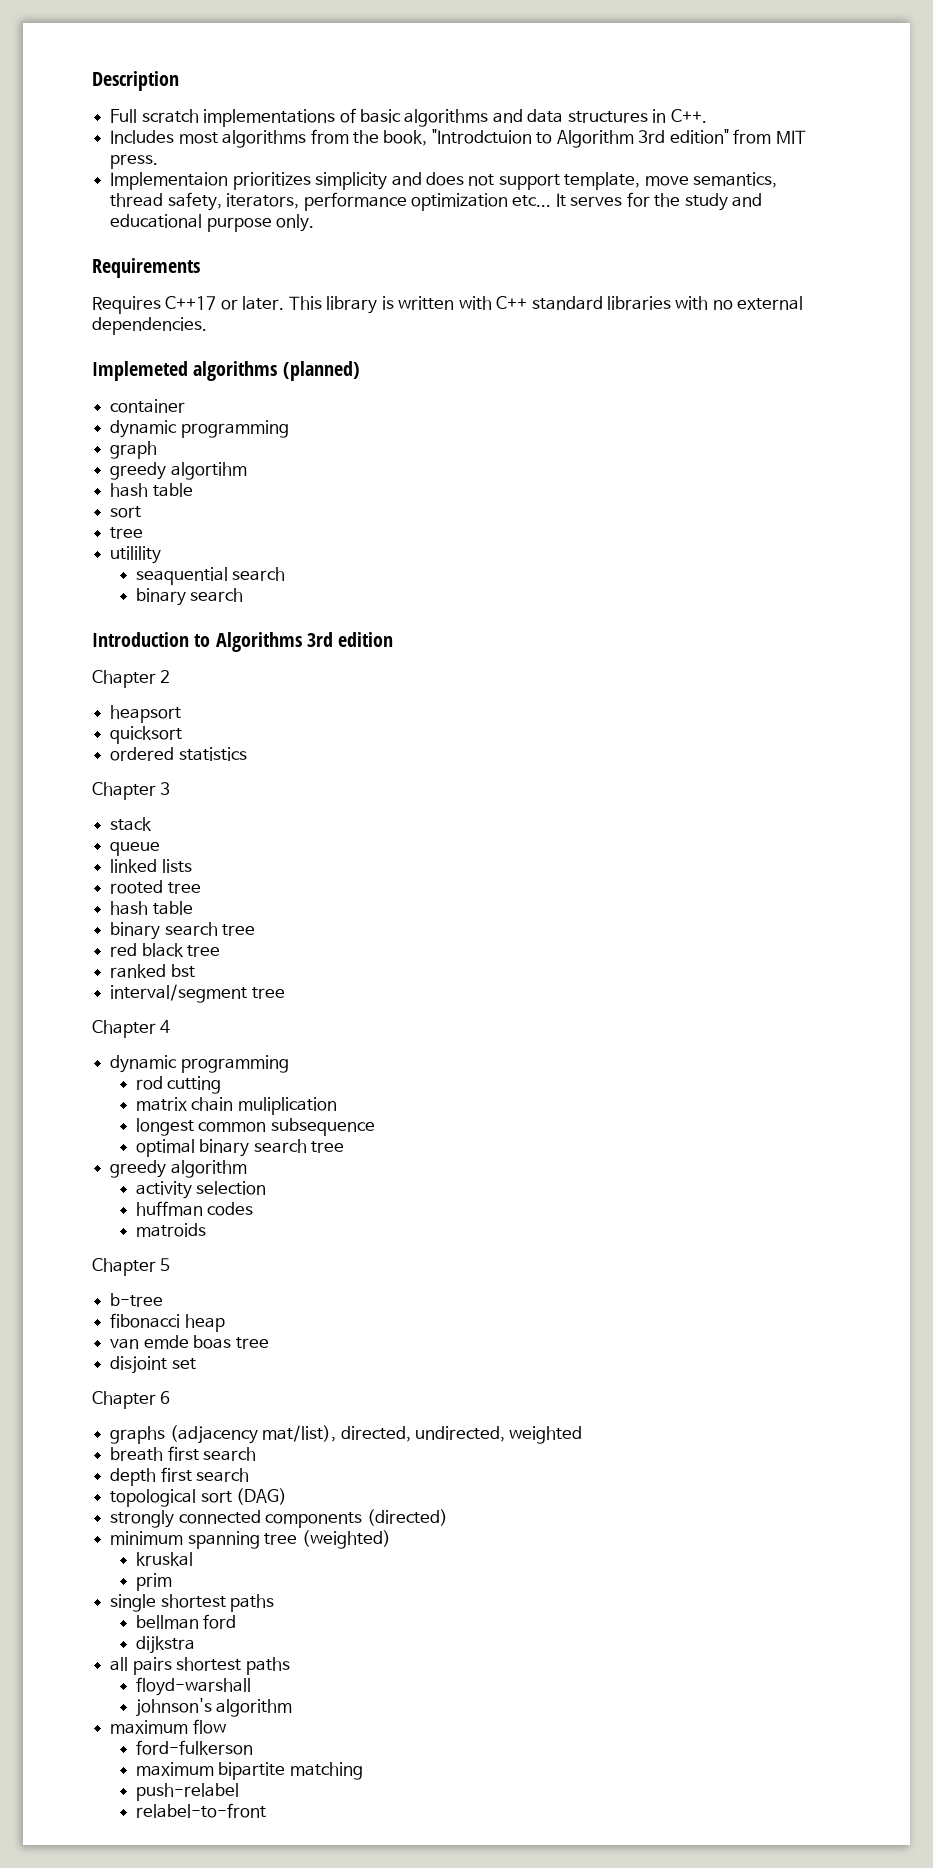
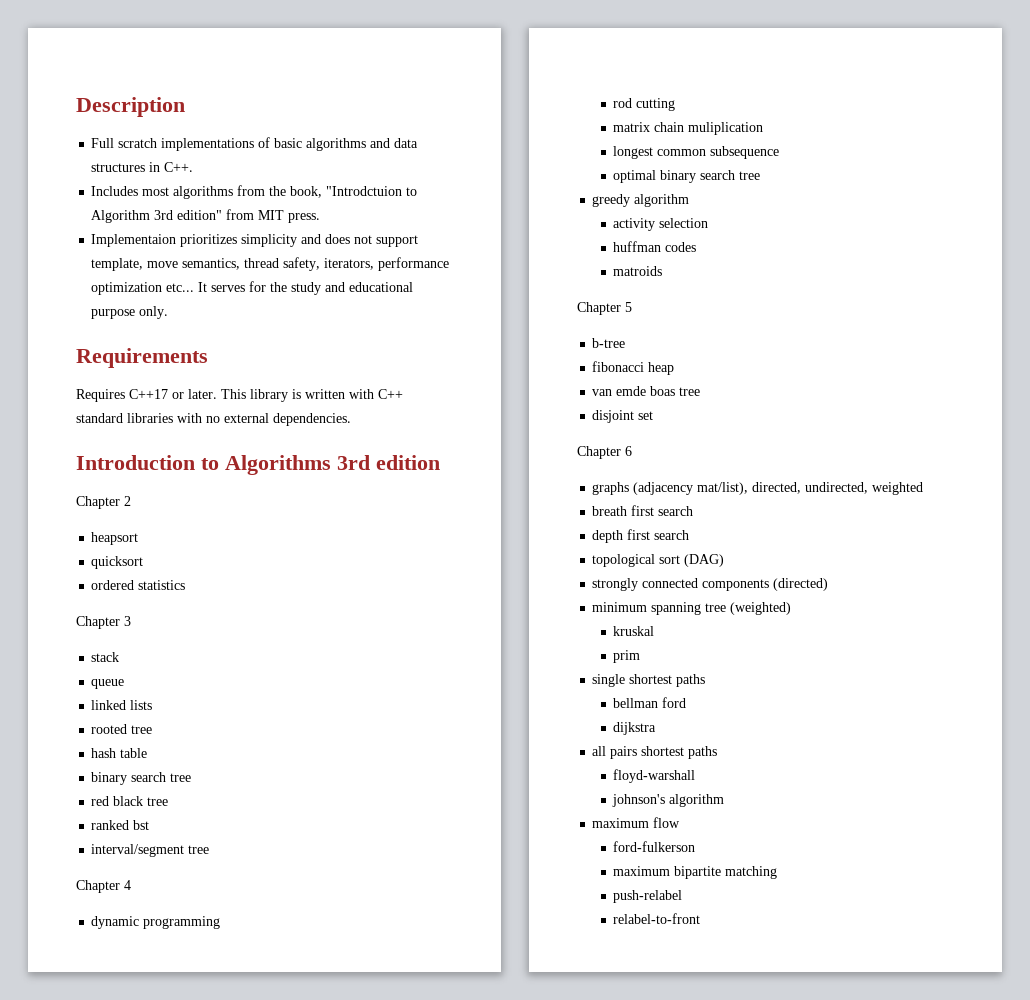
[92,361,360,381] [110,399,186,413] [110,420,289,438] [110,441,158,459] [110,462,247,480] [110,483,193,497] [110,506,142,518] [110,527,144,539] [110,546,162,564] [135,567,286,585] [135,588,244,606] // Implemeted algorithms (planned) // container // dynamic programming // graph // greedy algortihm // hash table // sort // tree // utilility // seaquential search // binary search -> (351, 419) none

